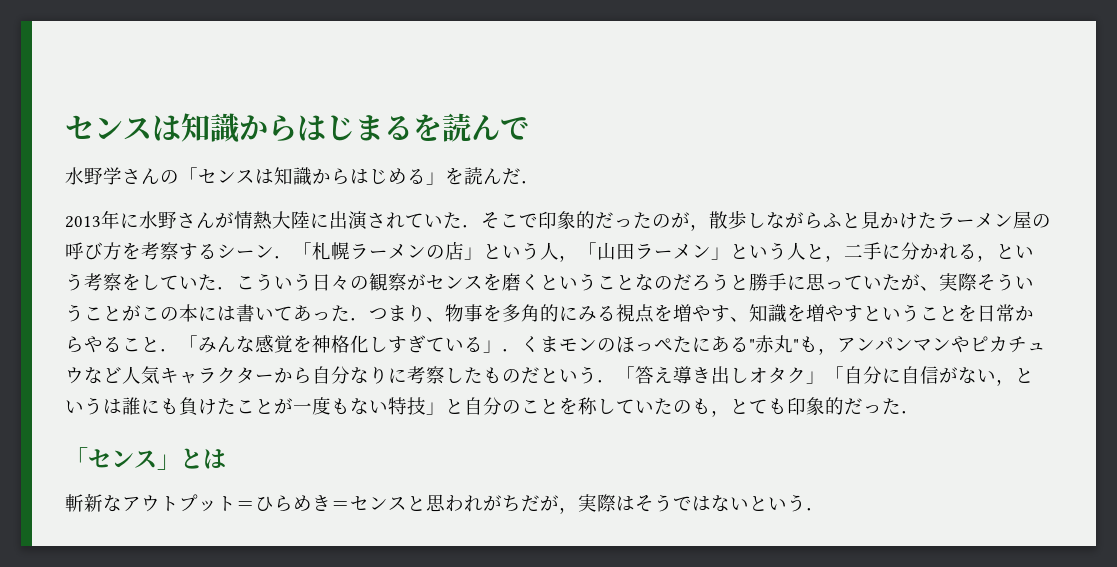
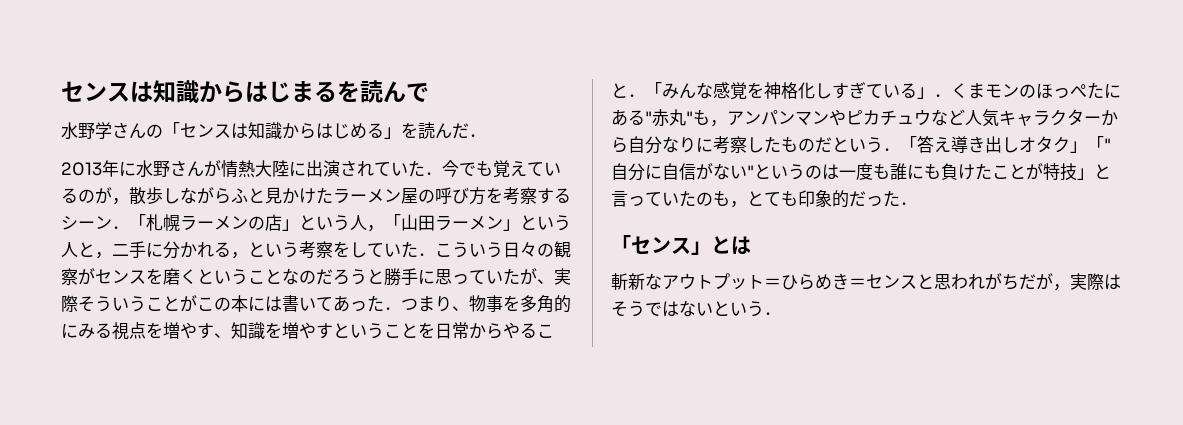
[481,211,652,229] そこで印象的だった -> [442,160,561,178] [61,188,78,203] 今でも覚えている
(844, 374) none -> [1104,138,1111,151] "
[996,368,1034,386] [65,397,122,415] ，というは -> [747,163,890,180] "というのは一度も
[293,397,616,415] 一度もない特技」と自分のことを称し -> [1043,163,1111,181] [611,191,645,207] 特技」と言っ

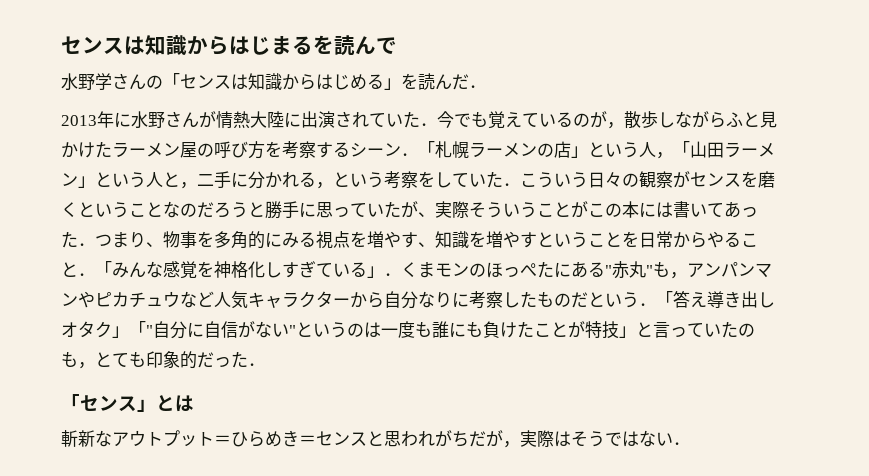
[713,301,764,317] という -> (673, 439) none

